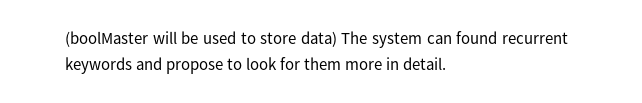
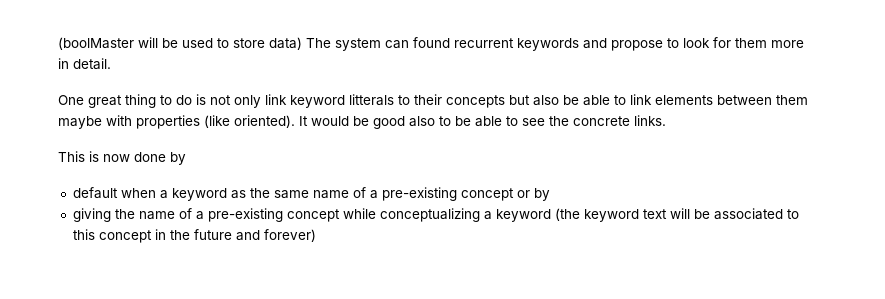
(447, 63) none -> [58,94,808,108] [58,115,666,129] [58,151,186,165] [72,187,550,201] [72,208,799,222] [72,229,316,243] // One great thing to do is not only link keyword litterals to their concepts but also be able to link elements between them maybe with properties (like oriented). It would be good also to be able to see the concrete links. // This is now done by // default when a keyword as the same name of a pre-existing concept or by // giving the name of a pre-existing concept while conceptualizing a keyword (the keyword text will be associated to this concept in the future and forever)

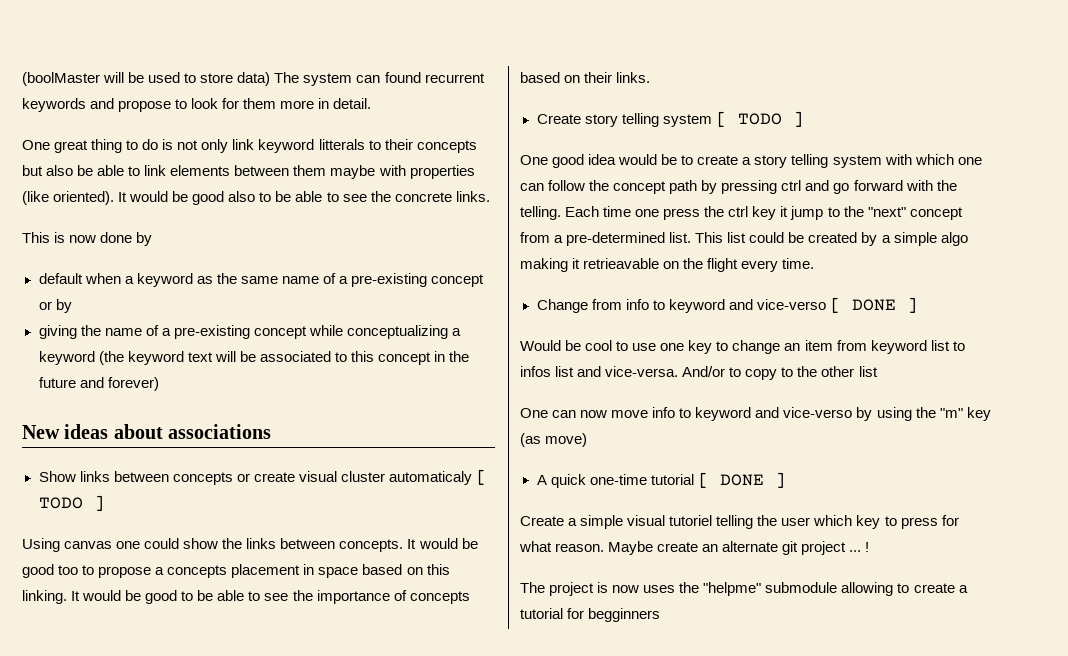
(316, 235) none -> [22,424,272,439] [38,469,487,485] [38,495,105,511] [22,538,478,552] [22,564,450,578] [22,590,470,604] [520,72,651,83] [536,111,804,127] [520,154,982,168] [520,180,957,194] [520,206,963,220] [520,232,968,246] [520,258,815,272] [536,297,918,313] [520,340,965,354] [520,366,878,380] [520,407,991,421] [520,433,588,447] [536,472,786,488] [520,515,959,529] [519,541,870,555] [520,582,968,596] [520,608,661,622] // New ideas about associations // Show links between concepts or create visual cluster automaticaly [ TODO ] // Using canvas one could show the links between concepts. It would be good too to propose a concepts placement in space based on this linking. It would be good to be able to see the importance of concepts based on their links. // Create story telling system [ TODO ] // One good idea would be to create a story telling system with which one can follow the concept path by pressing ctrl and go forward with the telling. Each time one press the ctrl key it jump to the "next" concept from a pre-determined list. This list could be created by a simple algo making it retrieavable on the flight every time. // Change from info to keyword and vice-verso [ DONE ] // Would be cool to use one key to change an item from keyword list to infos list and vice-versa. And/or to copy to the other list // One can now move info to keyword and vice-verso by using the "m" key (as move) // A quick one-time tutorial [ DONE ] // Create a simple visual tutoriel telling the user which key to press for what reason. Maybe create an alternate git project ... ! // The project is now uses the "helpme" submodule allowing to create a tutorial for begginners

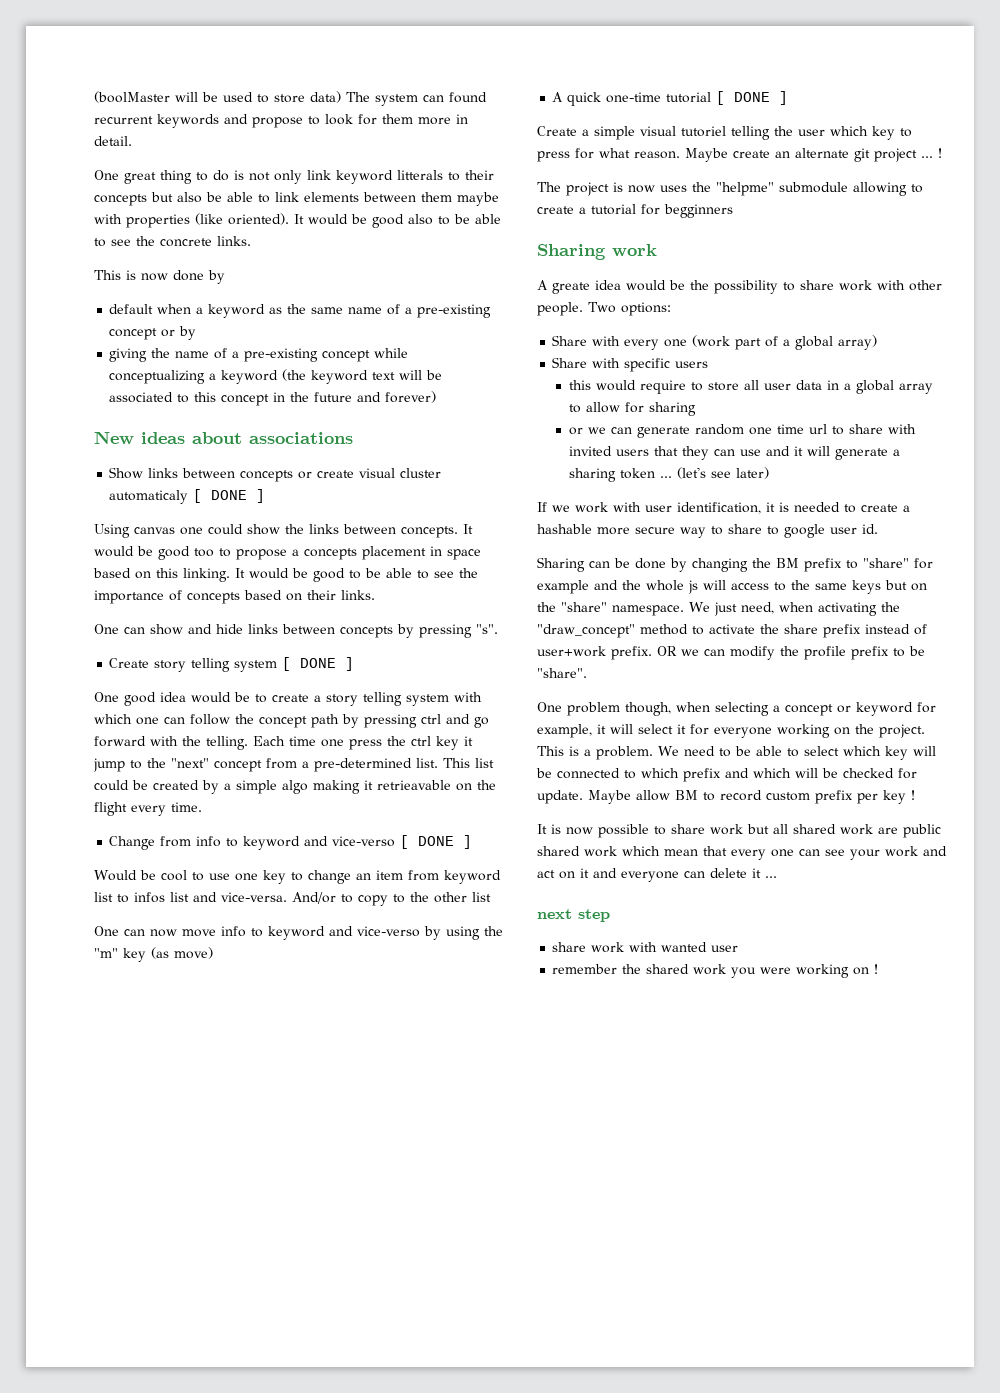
[38,497,83,509] TODO -> [211,490,248,500] DONE
(651, 77) none -> [94,624,498,638] // One can show and hide links between concepts by pressing "s".
[737,113,782,125] TODO -> [300,658,337,668] DONE
(661, 615) none -> [537,244,657,260] [537,280,942,294] [537,302,671,316] [552,335,878,350] [552,357,709,372] [568,380,933,394] [568,402,696,416] [568,424,916,438] [568,446,900,460] [568,467,769,482] [537,502,910,514] [537,524,878,538] [537,557,933,572] [537,580,927,594] [537,602,900,616] [537,624,927,638] [537,646,925,660] [537,668,587,678] [537,702,936,716] [537,724,925,738] [537,746,936,760] [536,768,917,782] [537,790,915,804] [537,824,941,838] [537,846,947,860] [537,868,777,882] [537,909,610,922] [552,942,739,953] [552,964,879,978] // Sharing work // A greate idea would be the possibility to share work with other people. Two options: // Share with every one (work part of a global array) // Share with specific users // this would require to store all user data in a global array to allow for sharing // or we can generate random one time url to share with invited users that they can use and it will generate a sharing token ... (let's see later) // If we work with user identification, it is needed to create a hashable more secure way to share to google user id. // Sharing can be done by changing the BM prefix to "share" for example and the whole js will access to the same keys but on the "share" namespace. We just need, when activating the "draw_concept" method to activate the share prefix instead of user+work prefix. OR we can modify the profile prefix to be "share". // One problem though, when selecting a concept or keyword for example, it will select it for everyone working on the project. This is a problem. We need to be able to select which key will be connected to which prefix and which will be checked for update. Maybe allow BM to record custom prefix per key ! // It is now possible to share work but all shared work are public shared work which mean that every one can see your work and act on it and everyone can delete it ... // next step // share work with wanted user // remember the shared work you were working on !

